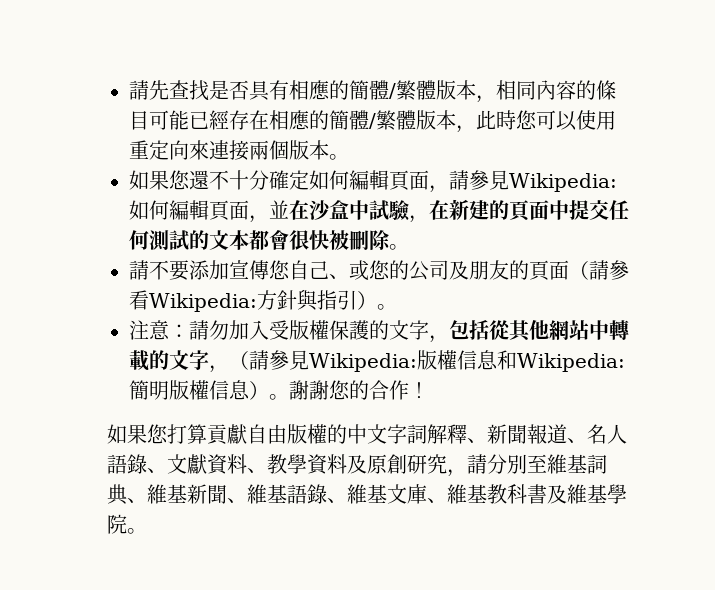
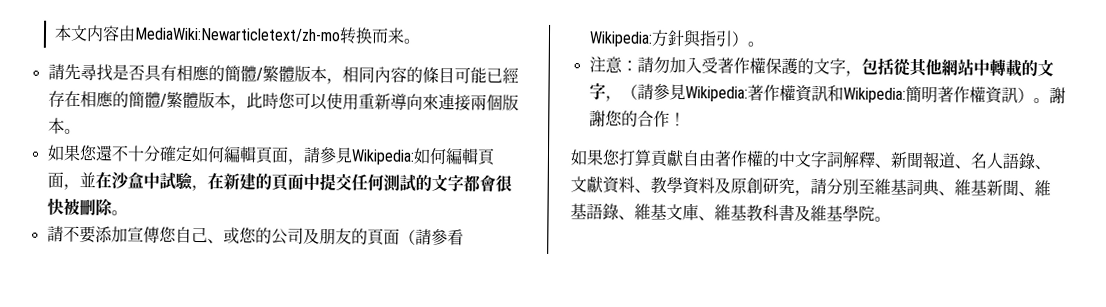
[129,80,189,100] 請先查 -> [53,24,420,45] [47,63,97,81] 本文内容由MediaWiki:Newarticletext/zh-mo转换而来。 // 請先尋
[149,140,169,160] 定 -> [373,93,407,110] 新導
[229,230,249,250] 本 -> [446,175,464,192] 字
[289,320,309,340] 版 -> [716,57,750,74] 著作
[417,350,625,372] [129,380,250,400] 版權信息和Wikipedia:簡明版權信息 -> [746,84,1018,104] 著作權資訊和Wikipedia:簡明著作權資訊
[287,424,307,444] 版 -> [714,150,748,167] 著作

